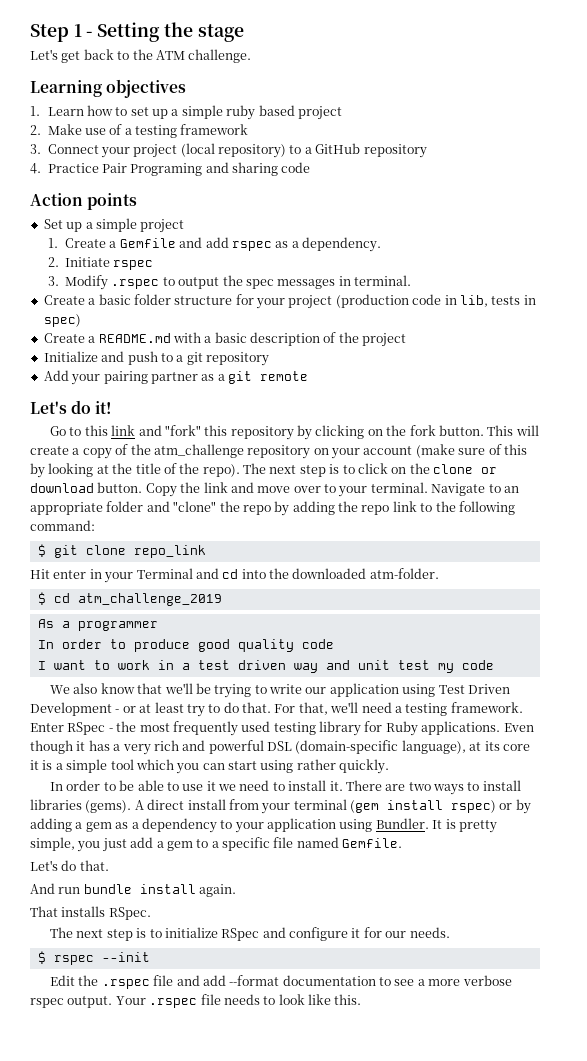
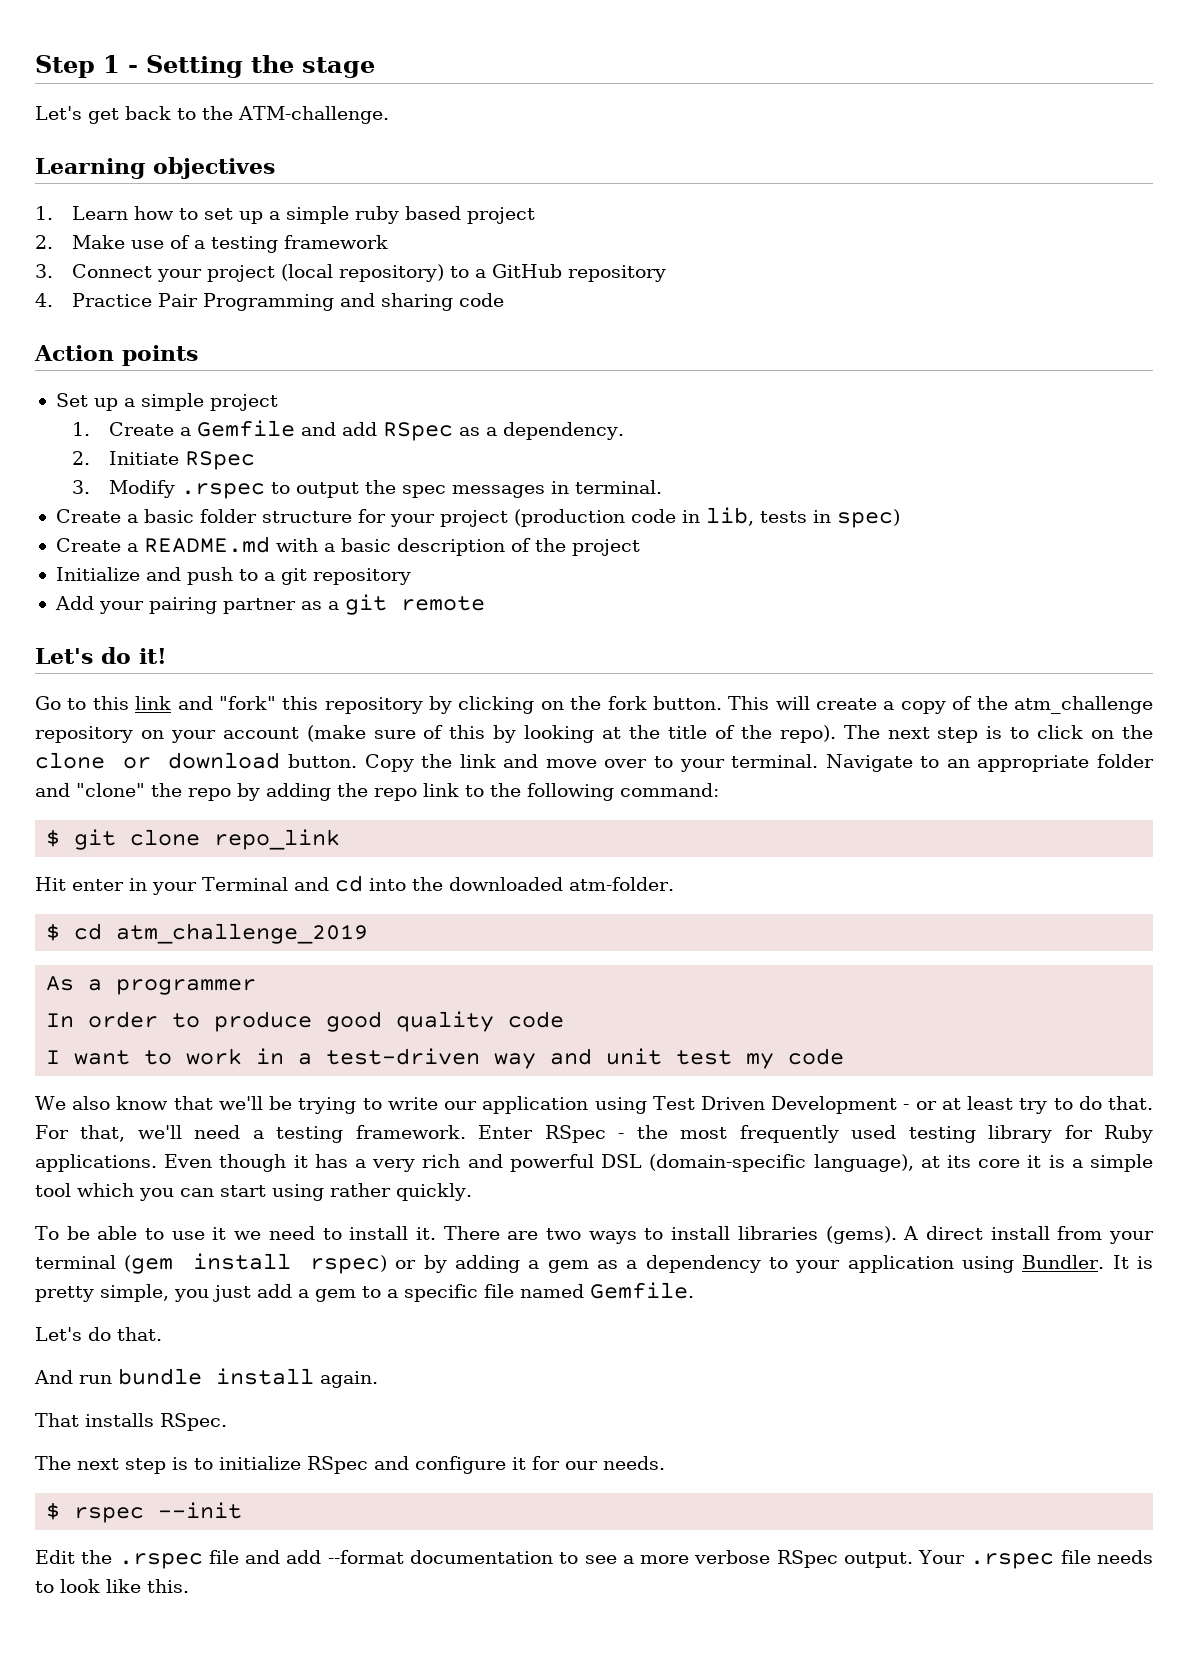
[155,49,252,63] ATM challenge. -> [238,106,389,124] ATM-challenge.
[130,163,203,176] Programing -> [203,293,335,311] Programming
[231,241,272,251] rspec -> [383,422,454,441] RSpec
[113,260,154,270] rspec -> [185,451,256,470] RSpec
[197,660,286,670] test driven -> [326,1048,481,1065] test-driven
[50,780,116,791] In order to -> [35,1226,59,1240] To
[30,998,64,1008] rspec -> [776,1550,838,1568] RSpec

